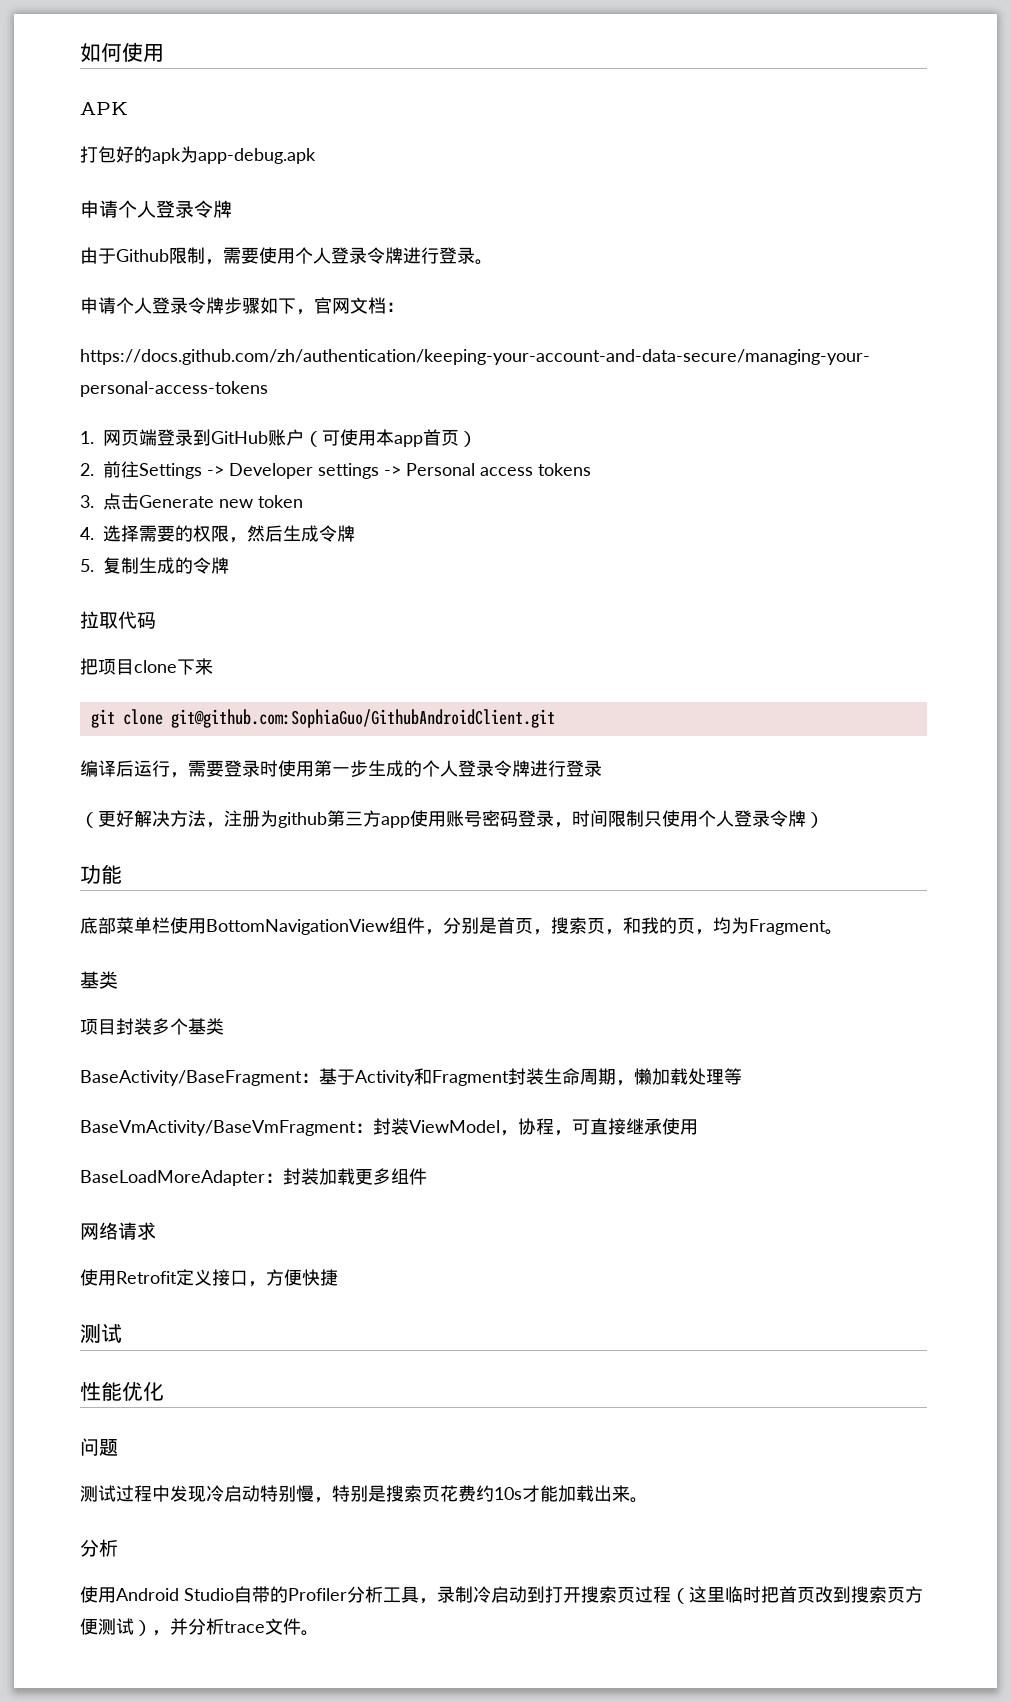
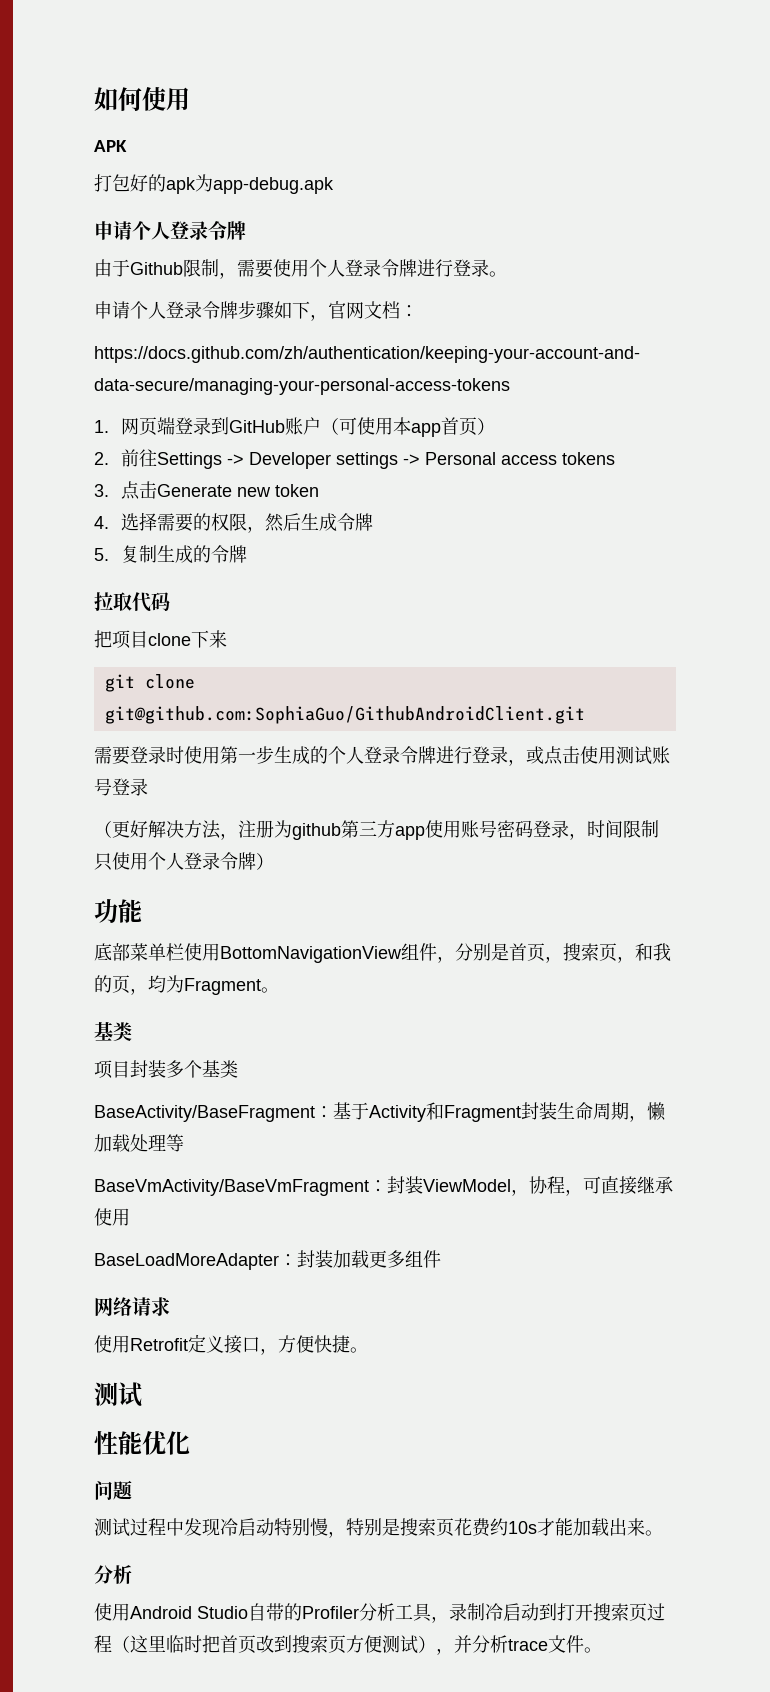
[80,760,188,778] 编译后运行， -> (585, 715) none
(602, 768) none -> [508,746,670,766] [94,778,148,796] ，或点击使用测试账号登录
(338, 1277) none -> [350,1347,368,1353] 。

